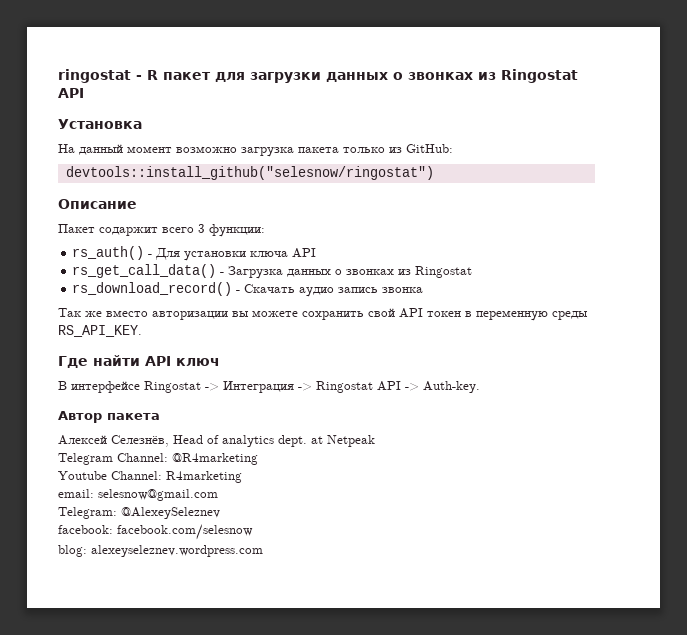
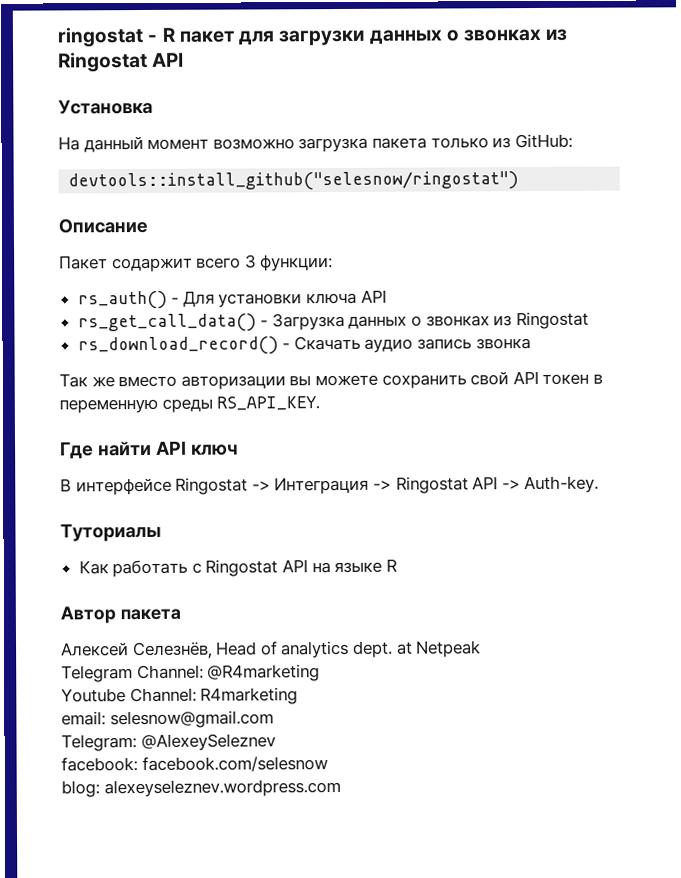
(480, 387) none -> [60,522,162,542] [78,558,397,578] // Туториалы // Как работать с Ringostat API на языке R

